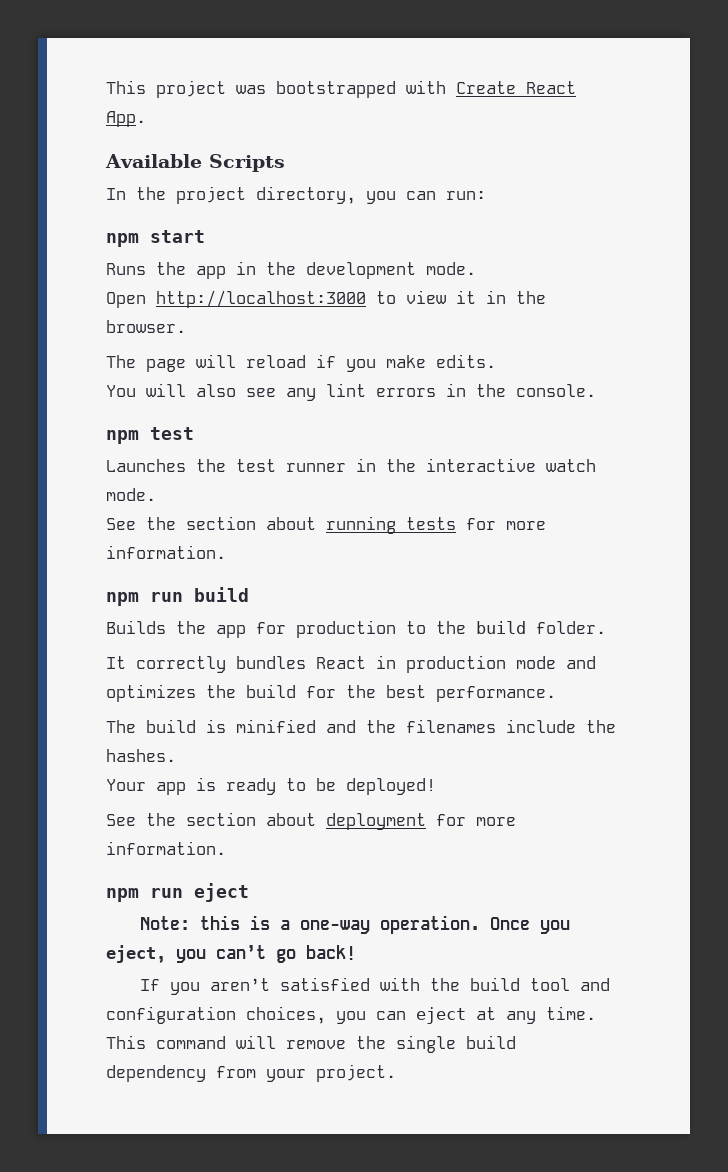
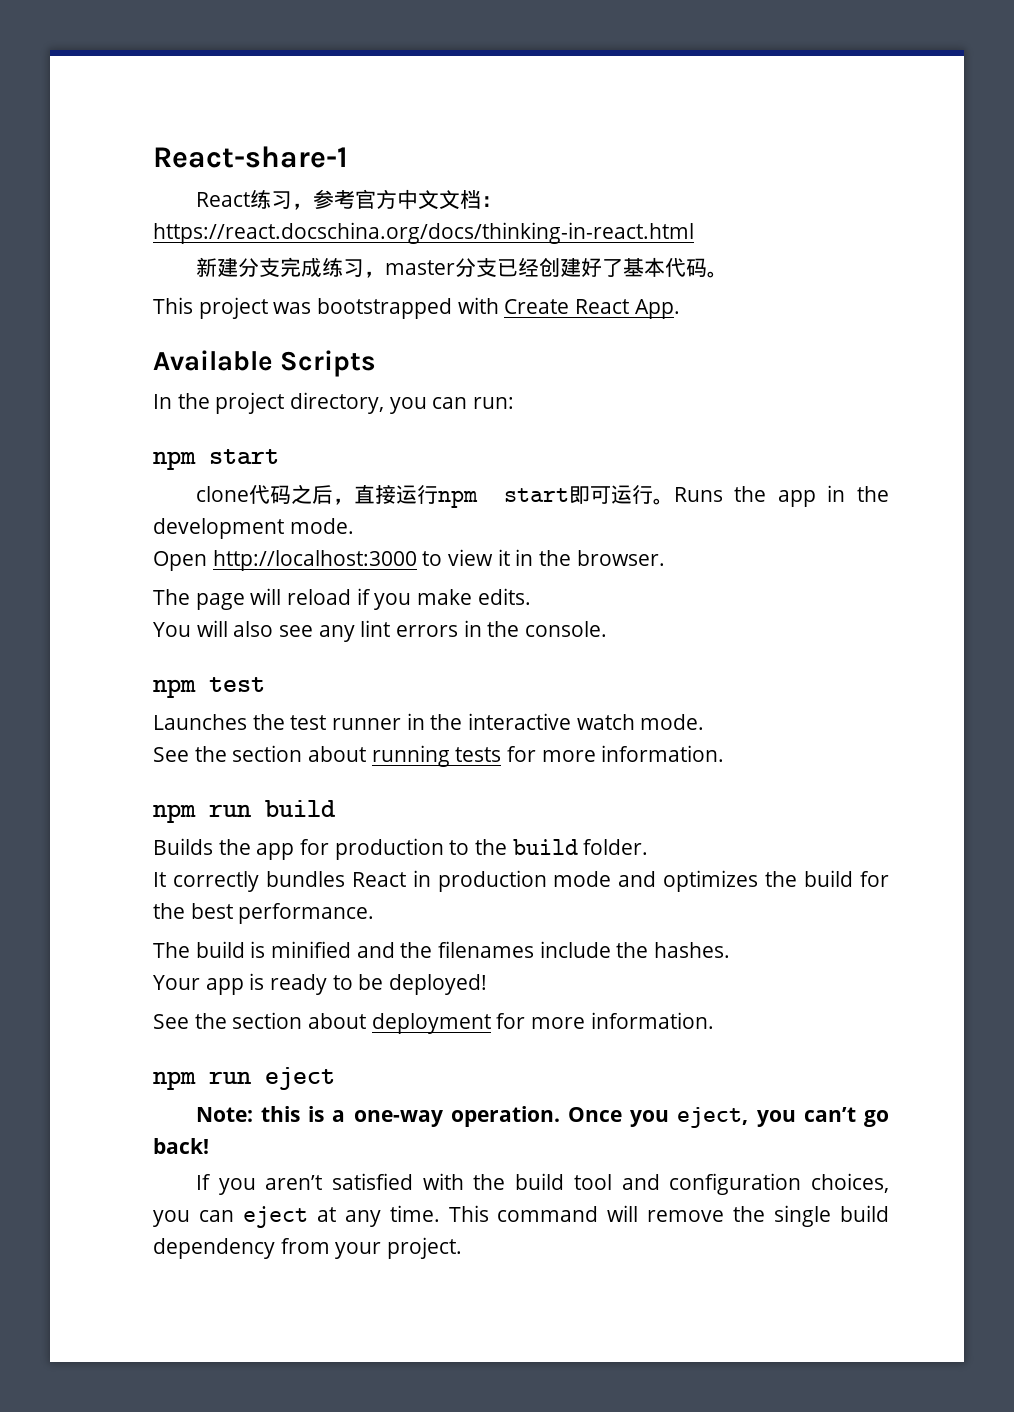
(106, 87) none -> [153,146,348,168] [195,189,502,210] [153,222,694,244] [195,257,728,278] React-share-1 // React练习，参考官方中文文档：https://react.docschina.org/docs/thinking-in-react.html // 新建分支完成练习，master分支已经创建好了基本代码。 //
(205, 236) none -> [195,485,674,508] clone代码之后，直接运行npm start即可运行。

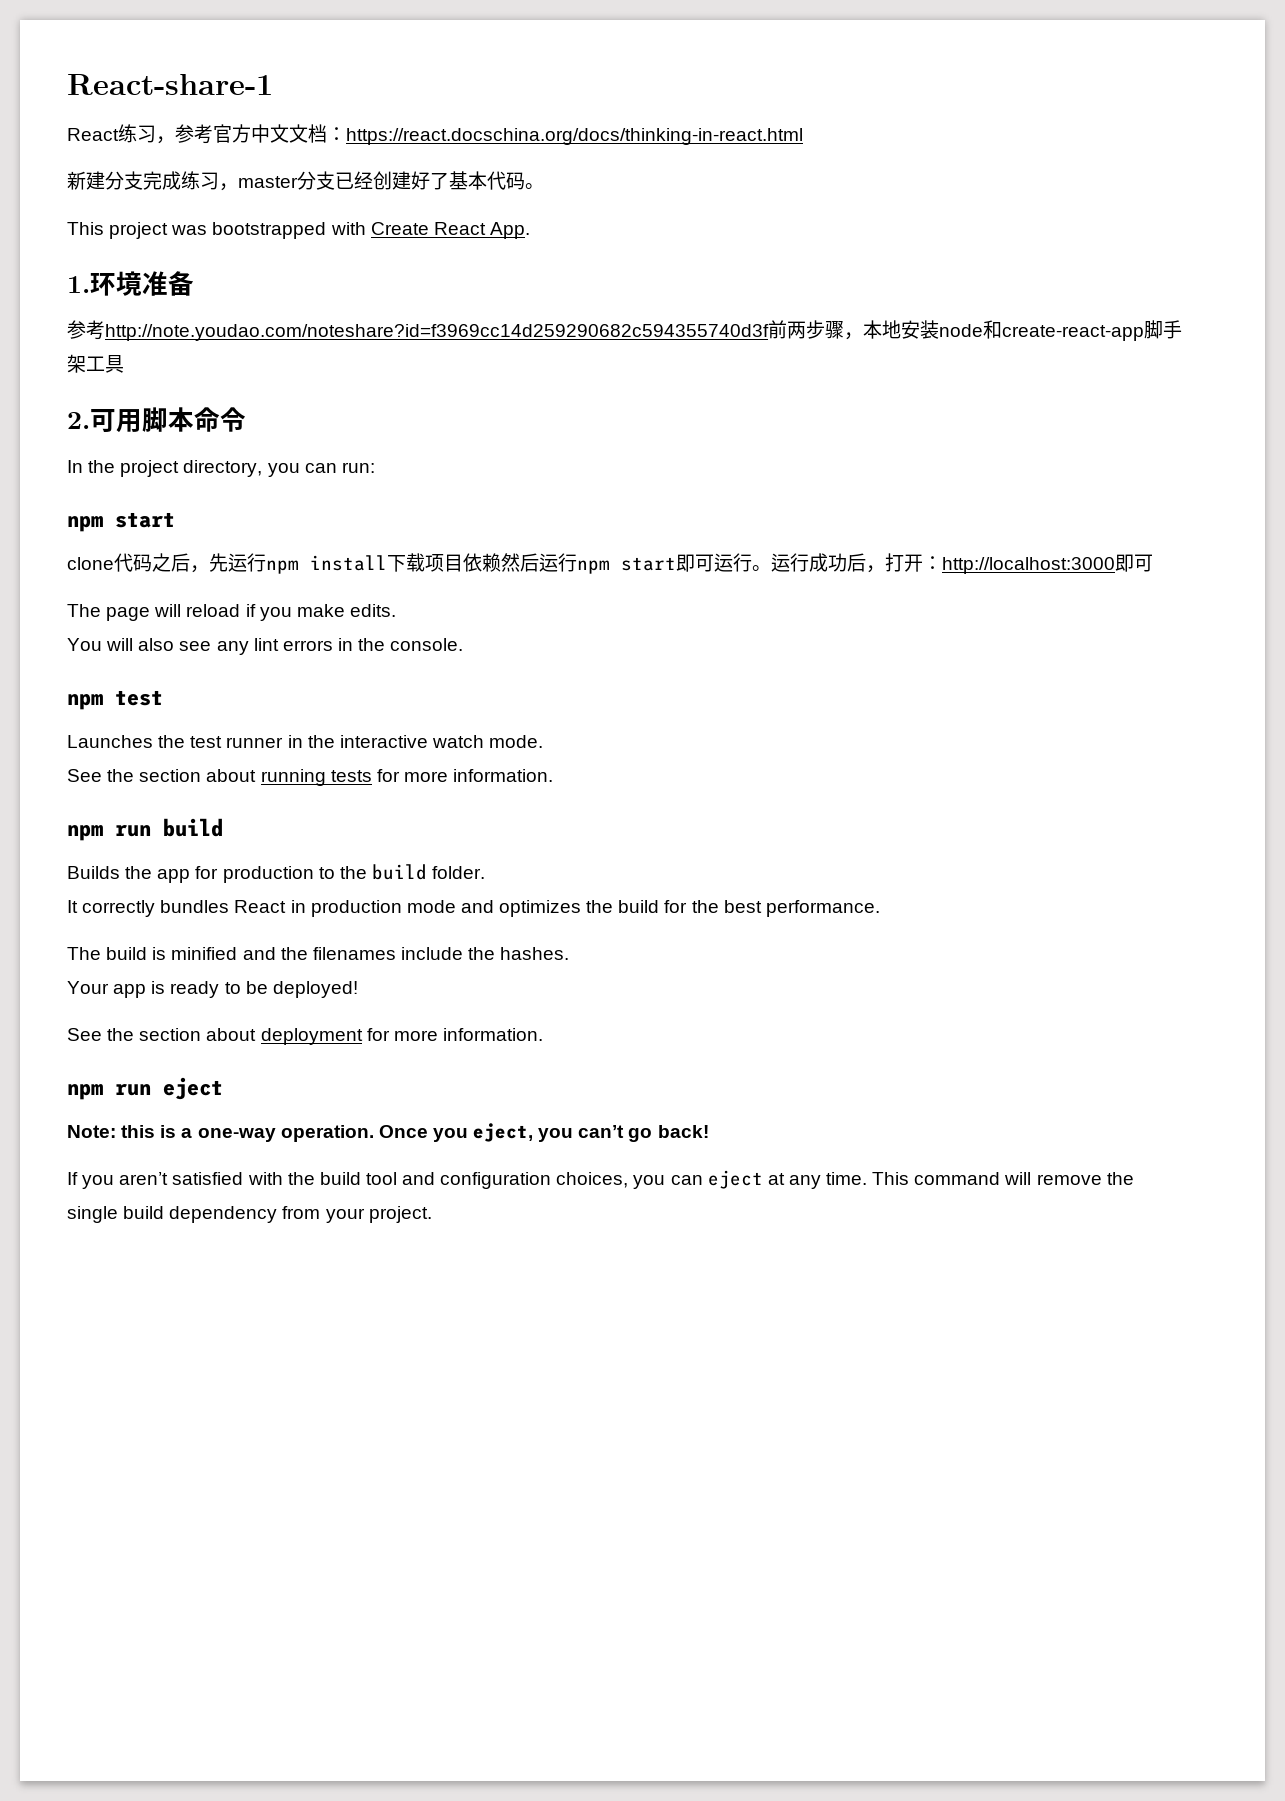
[153,350,377,377] Available Scripts -> [67,271,194,296] [67,320,1182,341] [67,354,124,373] [67,407,246,433] 1.环境准备 // 参考http://note.youdao.com/noteshare?id=f3969cc14d259290682c594355740d3f前两步骤，本地安装node和create-react-app脚手架工具 // 2.可用脚本命令
[353,485,396,504] 直接 -> [209,553,539,574] 先运行npm install下载项目依赖然后
[673,485,889,507] [153,518,354,539] [153,549,665,571] Runs the app in the development mode. // Open http://localhost:3000 to view it in the browser. -> [771,553,1153,574] 运行成功后，打开：http://localhost:3000即可

